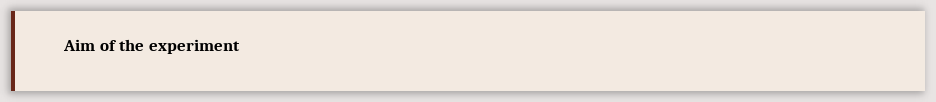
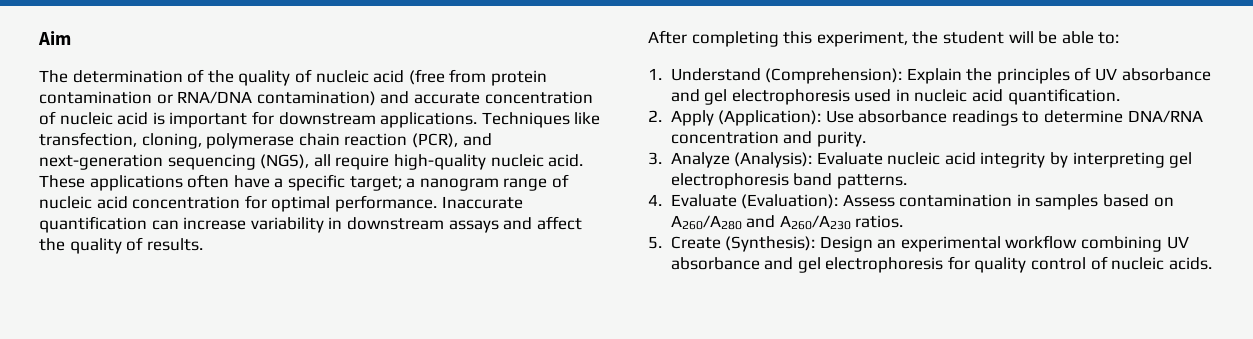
[99,39,240,54] of the experiment -> [39,69,547,86] [39,91,593,106] [39,111,601,128] [39,132,492,149] [39,154,584,170] [39,174,569,191] [39,195,523,212] [39,216,582,233] [39,237,203,254] [648,30,1120,47] [648,67,1211,84] [670,88,1120,105] [648,110,1203,126] [670,131,866,147] [648,152,1193,168] [670,173,907,189] [648,194,1174,210] [670,215,904,230] [648,235,1189,252] [670,256,1212,273] // The determination of the quality of nucleic acid (free from protein contamination or RNA/DNA contamination) and accurate concentration of nucleic acid is important for downstream applications. Techniques like transfection, cloning, polymerase chain reaction (PCR), and next-generation sequencing (NGS), all require high-quality nucleic acid. These applications often have a specific target; a nanogram range of nucleic acid concentration for optimal performance. Inaccurate quantification can increase variability in downstream assays and affect the quality of results. // After completing this experiment, the student will be able to: // 1. Understand (Comprehension): Explain the principles of UV absorbance and gel electrophoresis used in nucleic acid quantification. // 2. Apply (Application): Use absorbance readings to determine DNA/RNA concentration and purity. // 3. Analyze (Analysis): Evaluate nucleic acid integrity by interpreting gel electrophoresis band patterns. // 4. Evaluate (Evaluation): Assess contamination in samples based on A260/A280 and A260/A230 ratios. // 5. Create (Synthesis): Design an experimental workflow combining UV absorbance and gel electrophoresis for quality control of nucleic acids.

